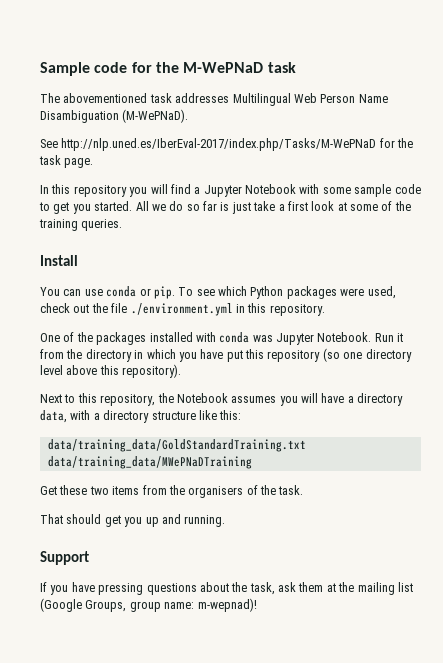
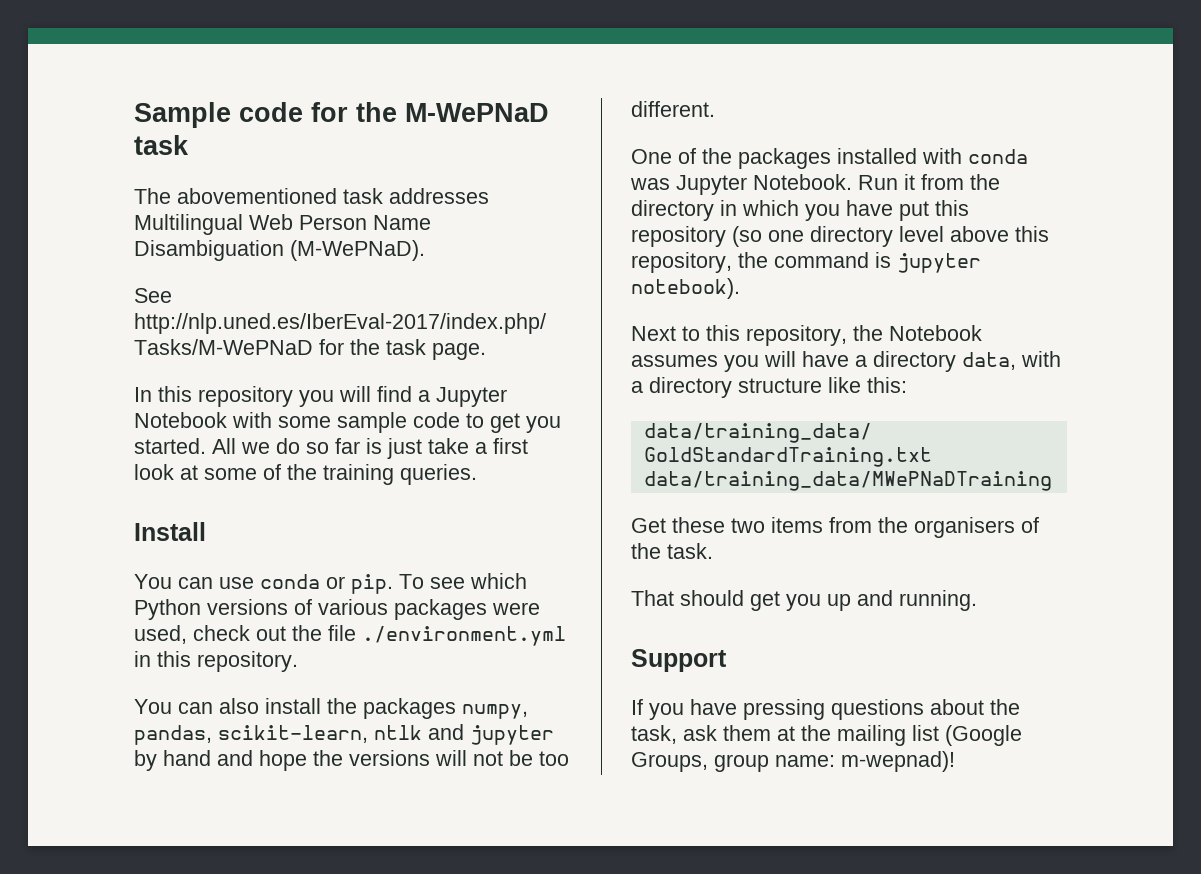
(284, 292) none -> [207,599,388,615] versions of various
(325, 310) none -> [134,698,528,719] [134,724,554,745] [134,750,569,771] [631,101,715,117] // You can also install the packages numpy, pandas, scikit-learn, ntlk and jupyter by hand and hope the versions will not be too different.
[122,364,182,378] repository). -> [631,252,981,273] [631,278,740,299] repository, the command is jupyter notebook).

